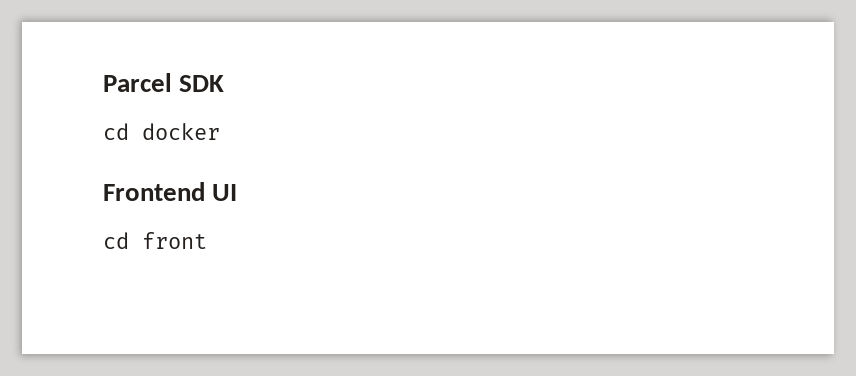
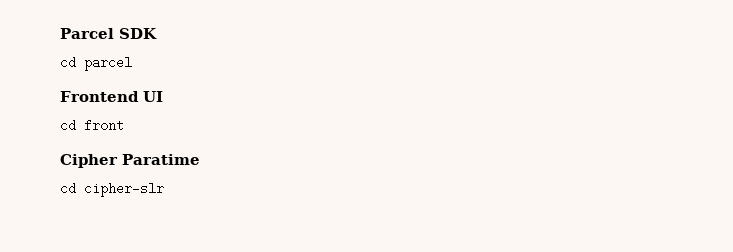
[142,123,220,140] docker -> [84,56,132,71] parcel
(207, 240) none -> [60,154,200,168] [60,182,164,197] // Cipher Paratime // cd cipher-slr

